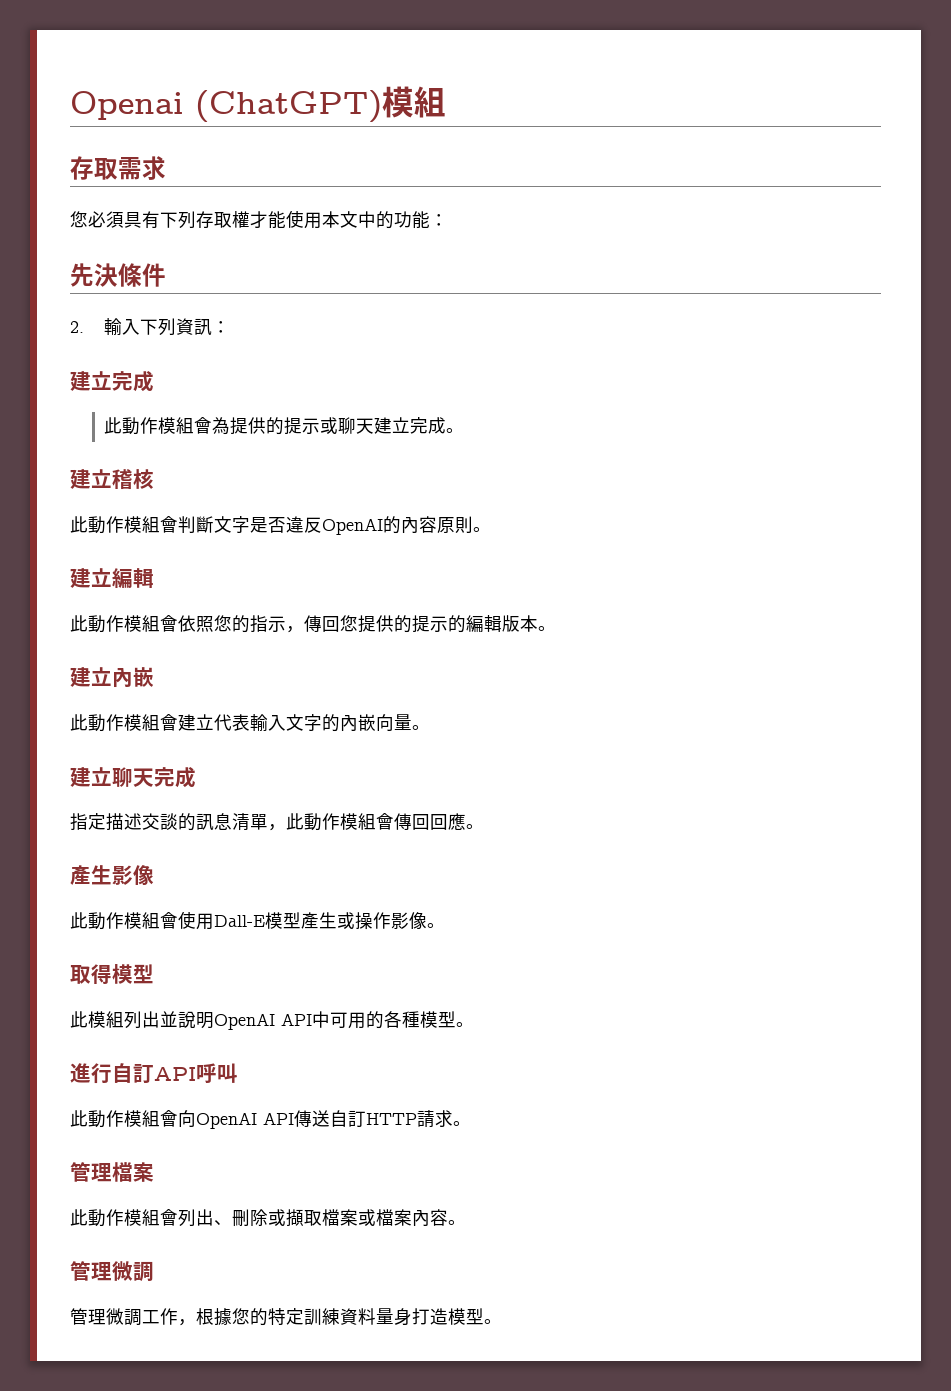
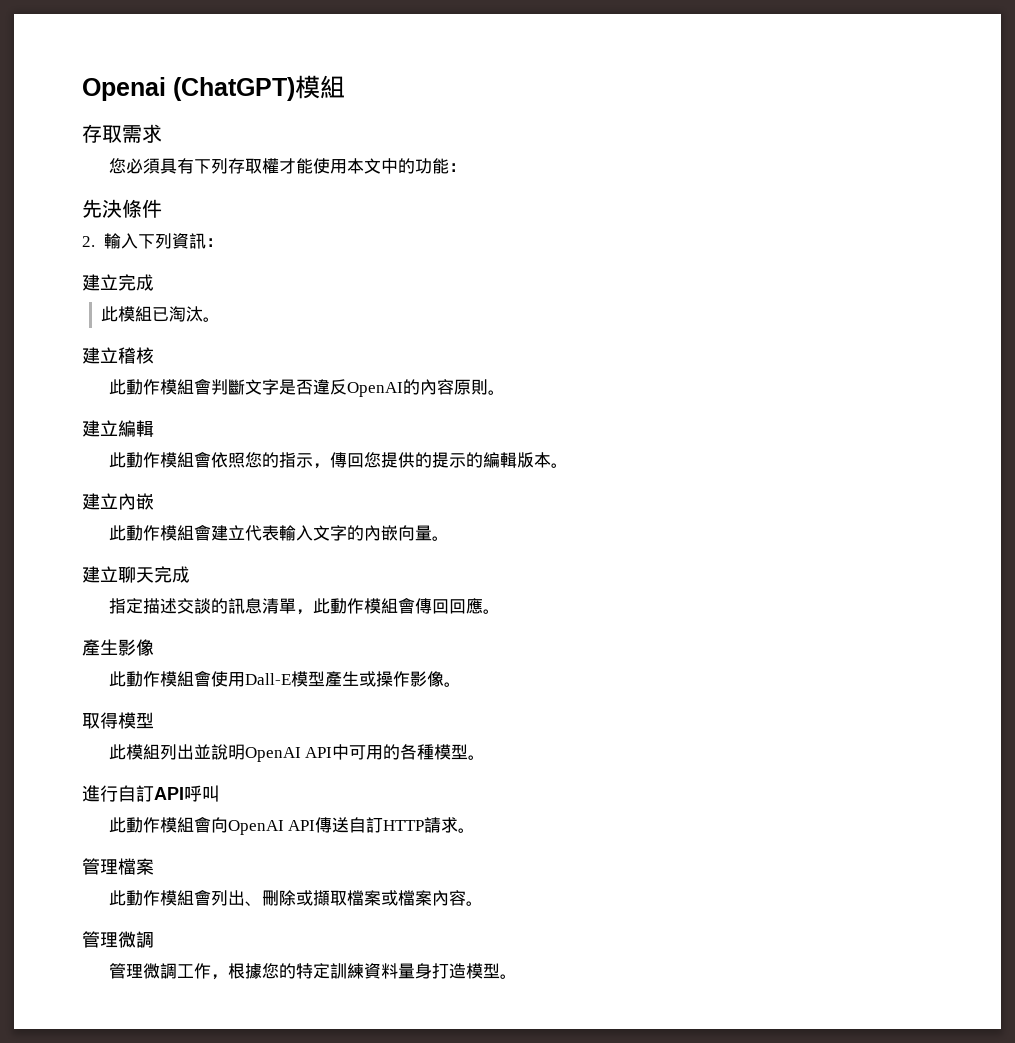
[122,417,447,435] 動作模組會為提供的提示或聊天建立完成 -> [117,306,203,322] 模組已淘汰

